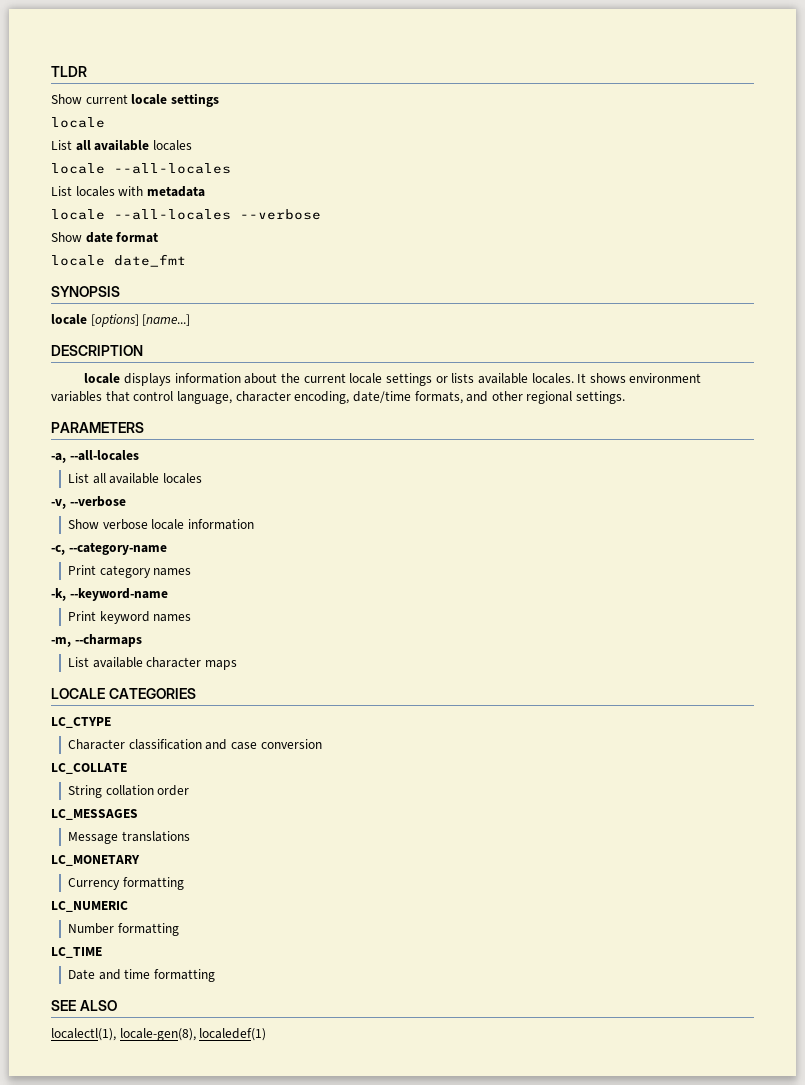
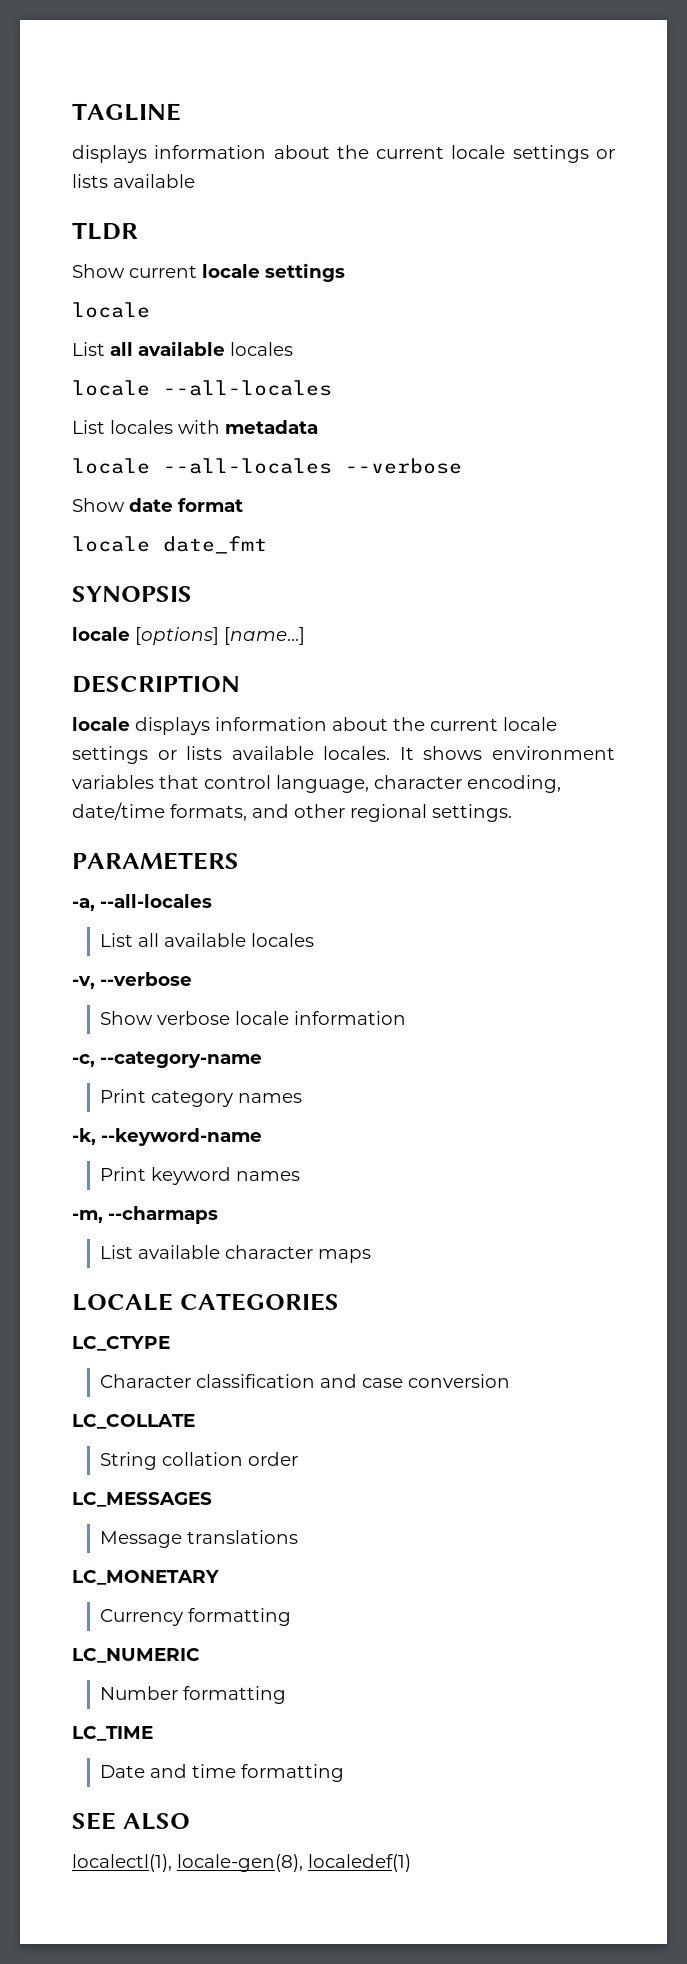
(51, 71) none -> [72,103,181,121] [72,145,615,163] [72,174,195,188] TAGLINE // displays information about the current locale settings or lists available //

